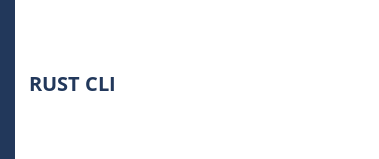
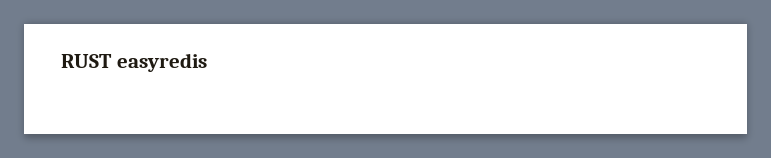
[85,77,117,91] CLI -> [116,53,207,72] easyredis

